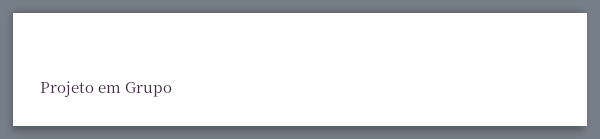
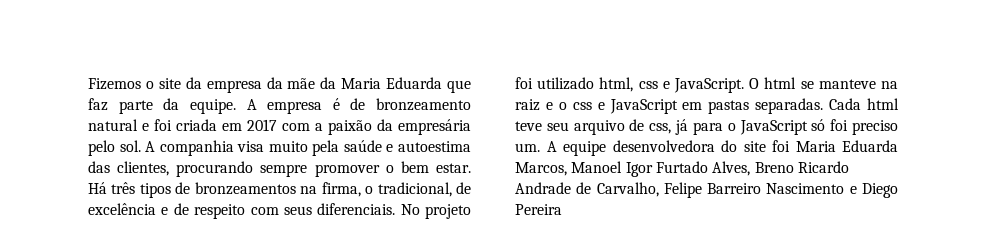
[40,81,173,97] Projeto em Grupo -> [88,77,471,93] [88,98,471,114] [88,119,471,135] [88,140,471,156] [88,161,472,177] [88,182,472,198] [88,203,471,219] [515,77,898,93] [515,98,899,114] [515,119,898,135] [515,140,898,156] [515,161,849,177] [515,182,898,198] [515,204,562,215] Fizemos o site da empresa da mãe da Maria Eduarda que faz parte da equipe. A empresa é de bronzeamento natural e foi criada em 2017 com a paixão da empresária pelo sol. A companhia visa muito pela saúde e autoestima das clientes, procurando sempre promover o bem estar. Há três tipos de bronzeamentos na firma, o tradicional, de excelência e de respeito com seus diferenciais. No projeto foi utilizado html, css e JavaScript. O html se manteve na raiz e o css e JavaScript em pastas separadas. Cada html teve seu arquivo de css, já para o JavaScript só foi preciso um. A equipe desenvolvedora do site foi Maria Eduarda Marcos, Manoel Igor Furtado Alves, Breno Ricardo Andrade de Carvalho, Felipe Barreiro Nascimento e Diego Pereira

